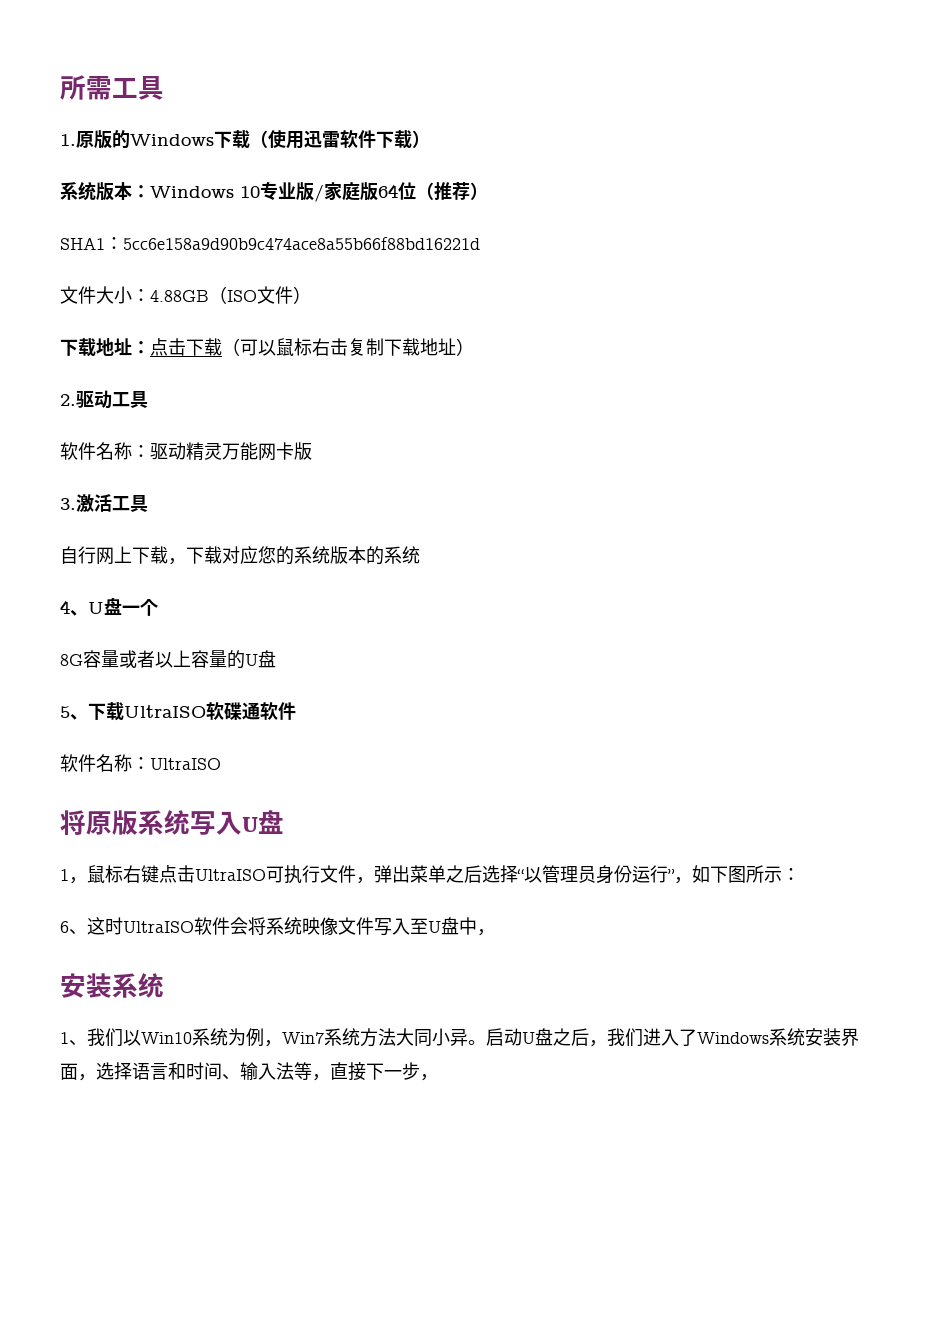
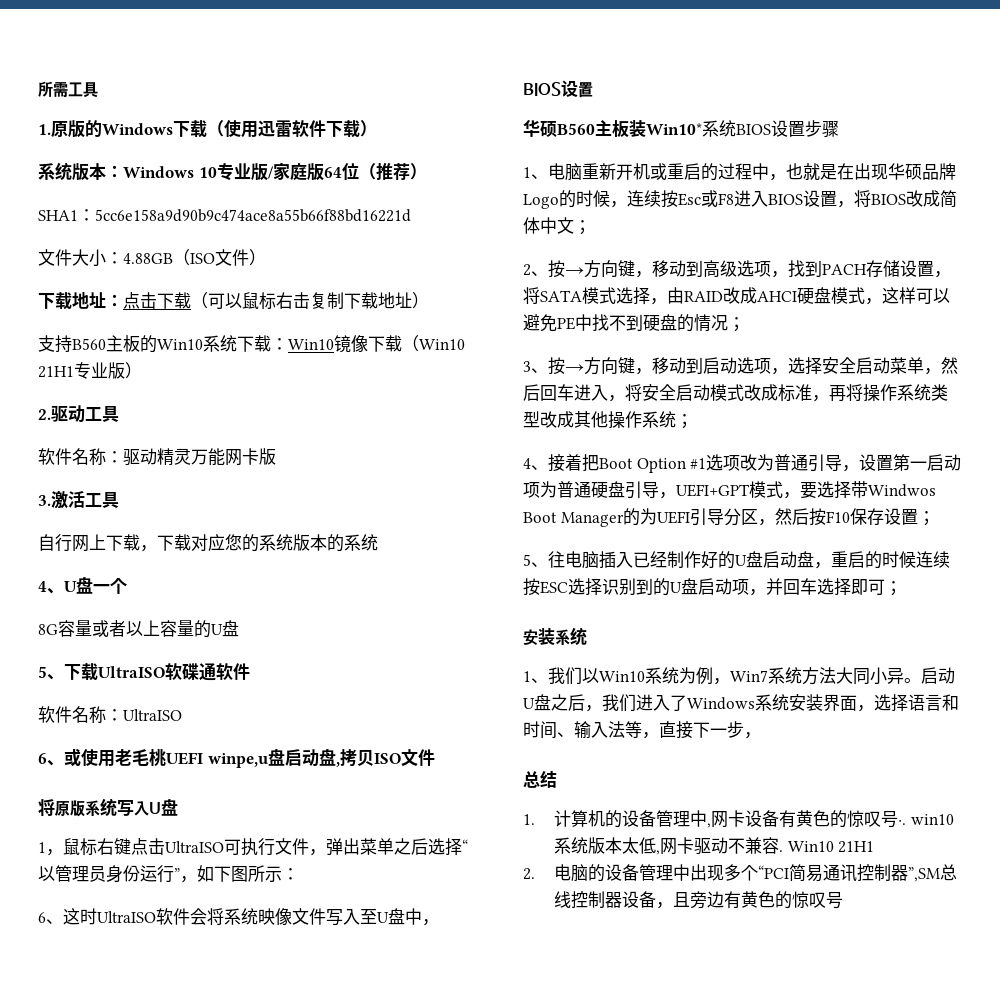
(474, 347) none -> [38,335,465,353] [38,362,142,379] // 支持B560主板的Win10系统下载：Win10镜像下载（Win10 21H1专业版）
(221, 764) none -> [38,748,435,768] // 6、或使用老毛桃UEFI winpe,u盘启动盘,拷贝ISO文件
(495, 932) none -> [523,80,593,98] [523,120,839,138] [523,163,956,181] [523,190,957,209] [523,217,591,235] [523,260,951,278] [523,287,950,305] [523,314,745,332] [523,357,958,375] [523,384,948,402] [523,411,693,429] [523,454,962,473] [523,481,936,499] [523,508,935,527] [523,551,950,569] [523,578,902,596] // BIOS设置 // 华硕B560主板装Win10*系统BIOS设置步骤 // 1、电脑重新开机或重启的过程中，也就是在出现华硕品牌Logo的时候，连续按Esc或F8进入BIOS设置，将BIOS改成简体中文； // 2、按→方向键，移动到高级选项，找到PACH存储设置，将SATA模式选择，由RAID改成AHCI硬盘模式，这样可以避免PE中找不到硬盘的情况； // 3、按→方向键，移动到启动选项，选择安全启动菜单，然后回车进入，将安全启动模式改成标准，再将操作系统类型改成其他操作系统； // 4、接着把Boot Option #1选项改为普通引导，设置第一启动项为普通硬盘引导，UEFI+GPT模式，要选择带Windwos Boot Manager的为UEFI引导分区，然后按F10保存设置； // 5、往电脑插入已经制作好的U盘启动盘，重启的时候连续按ESC选择识别到的U盘启动项，并回车选择即可；
(438, 1077) none -> [523,770,557,788] [523,810,954,828] [554,837,875,855] [523,864,958,882] [554,891,844,909] // 总结 // 1.计算机的设备管理中,网卡设备有黄色的惊叹号·. win10系统版本太低,网卡驱动不兼容. Win10 21H1 // 2.电脑的设备管理中出现多个“PCI简易通讯控制器”,SM总线控制器设备，且旁边有黄色的惊叹号

